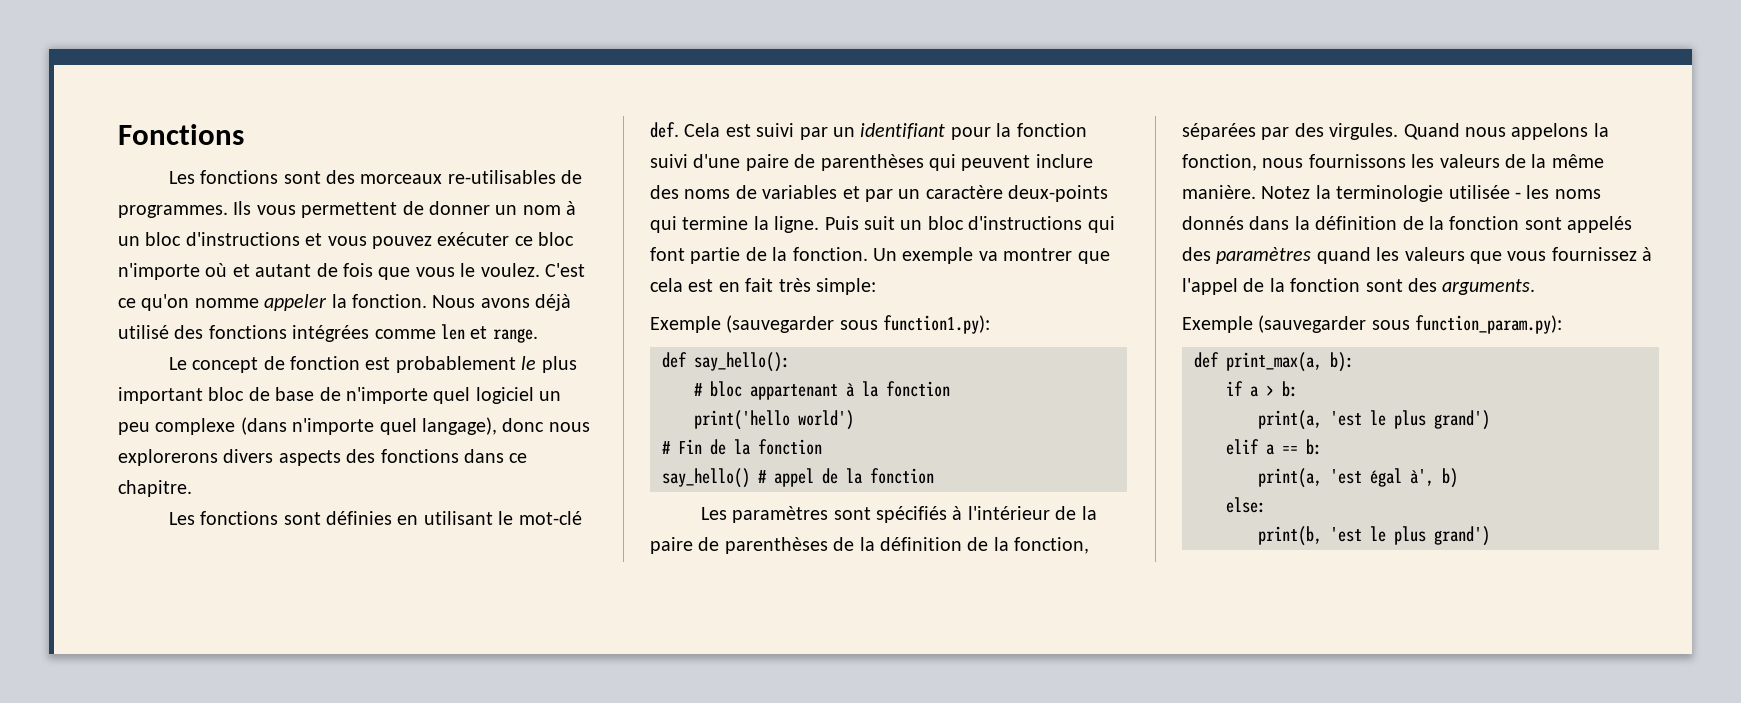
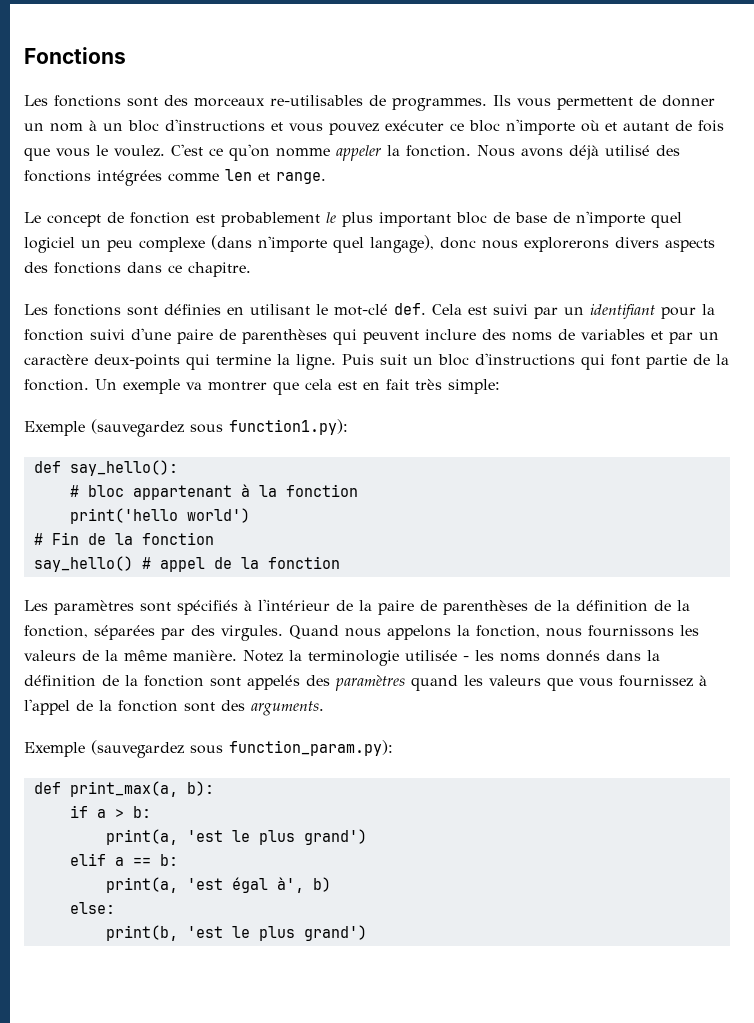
[726,315,835,333] (sauvegarder -> [91,419,184,437] (sauvegardez
[1258,315,1367,333] (sauvegarder -> [91,740,184,758] (sauvegardez

